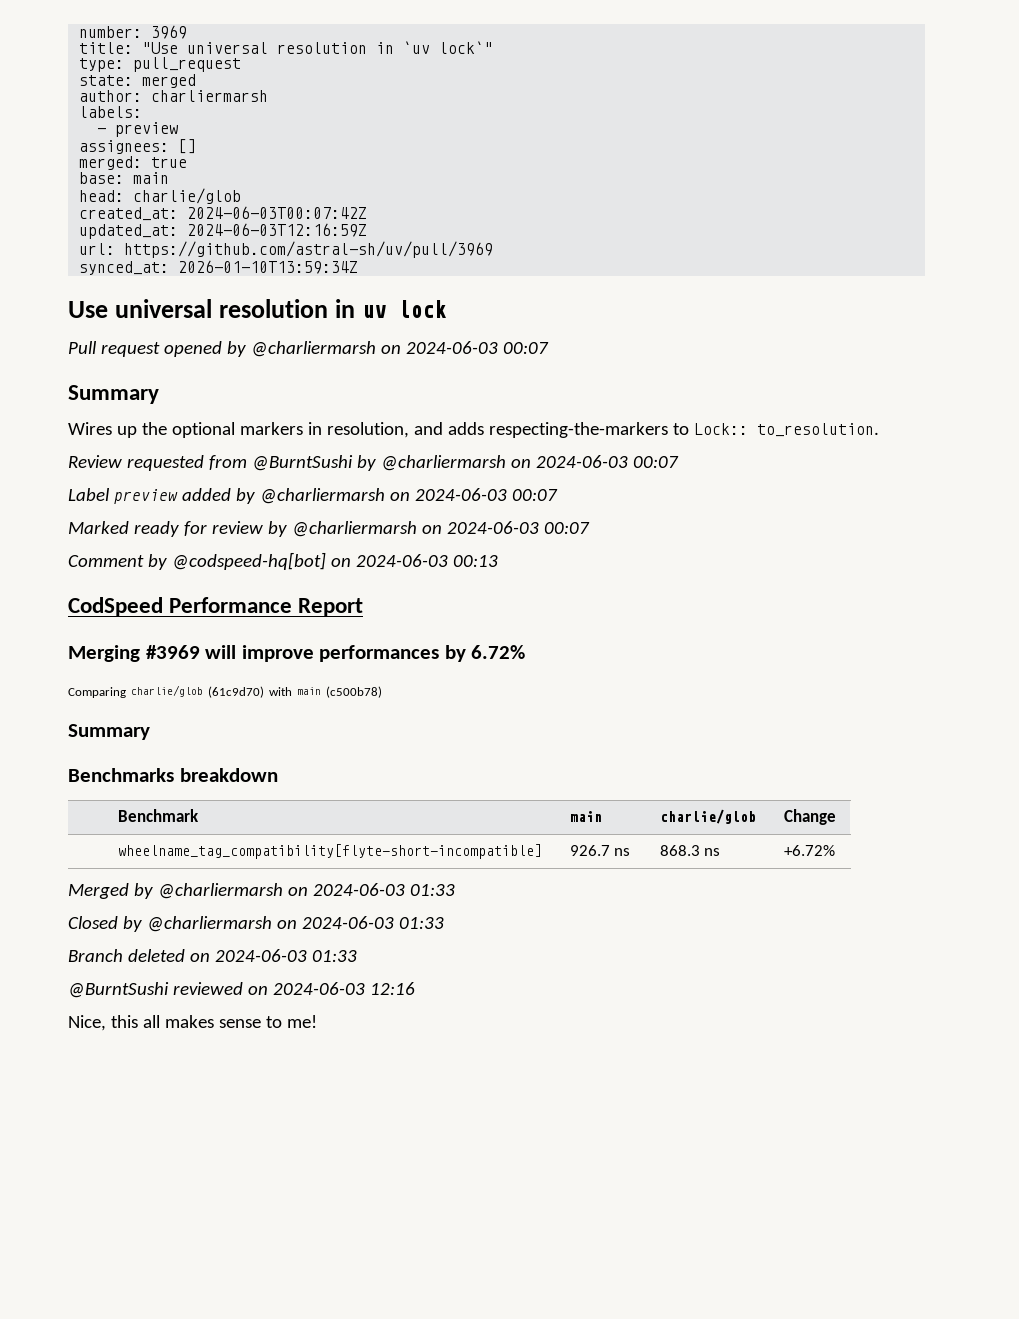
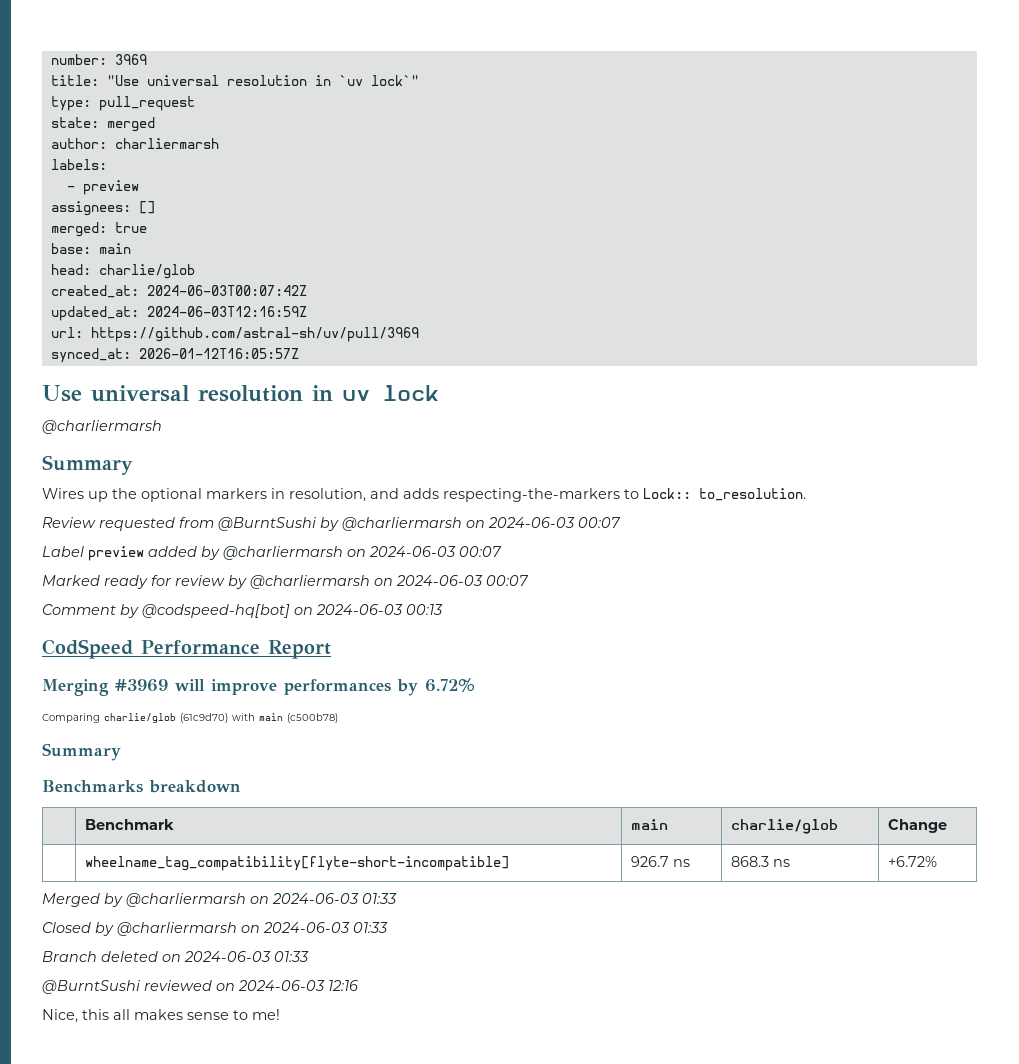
[178,260,359,274] 2026-01-10T13:59:34Z -> [138,348,299,359] 2026-01-12T16:05:57Z
[68,341,549,357] Pull request opened by @charliermarsh on 2024-06-03 00:07 -> [42,420,162,434] @charliermarsh

